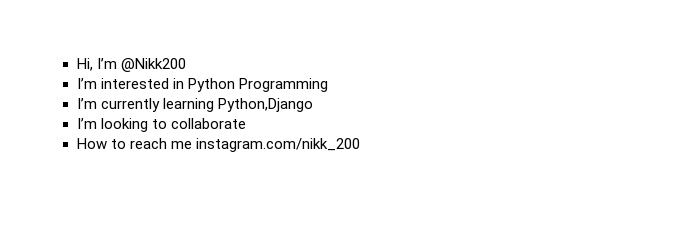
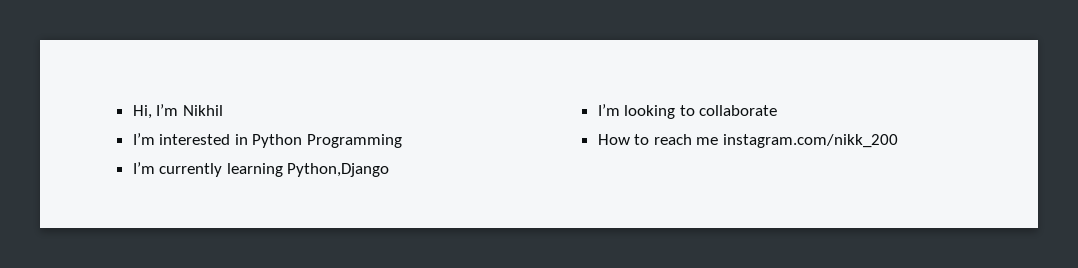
[120,58,186,72] @Nikk200 -> [182,105,223,116] Nikhil

